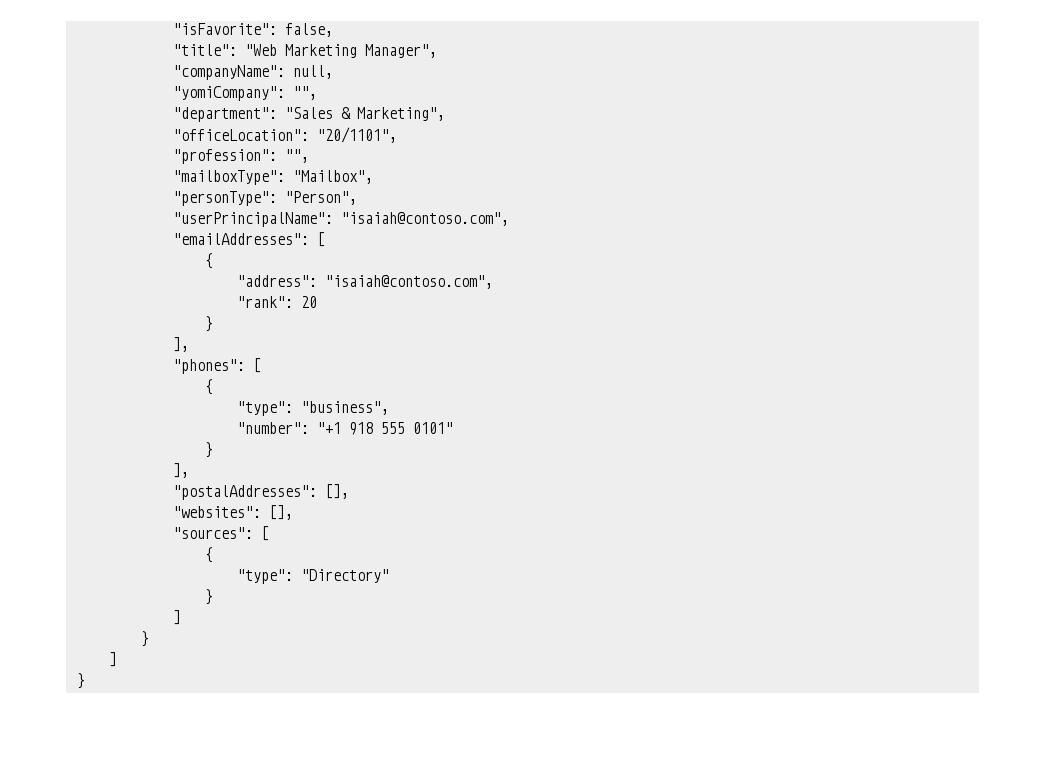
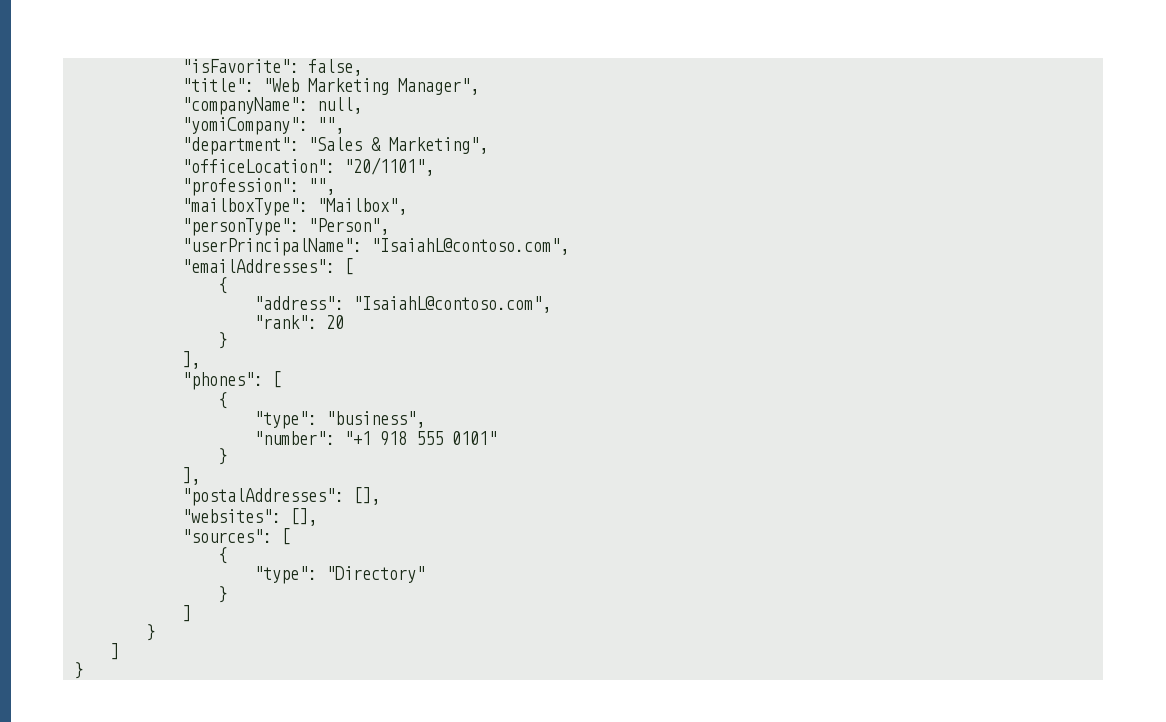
[340,212,509,226] "isaiah@contoso.com", -> [371,238,570,255] "IsaiahL@contoso.com",
[324,275,493,289] "isaiah@contoso.com", -> [353,296,552,313] "IsaiahL@contoso.com",

